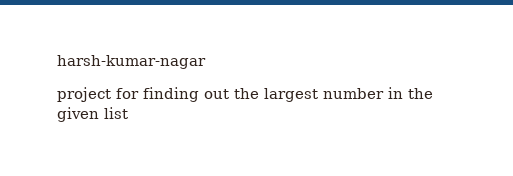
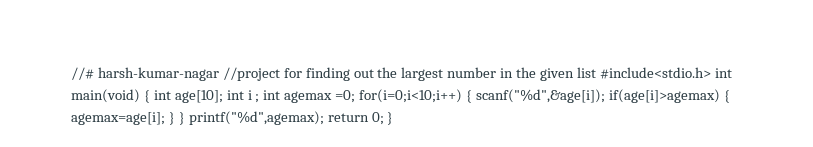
(57, 62) none -> [71,67,94,80] //#
[57,87,111,102] // project -> [222,67,280,81] //project
(128, 113) none -> [599,67,732,79] [71,89,730,103] [71,111,394,125] #include<stdio.h> int main(void) { int age[10]; int i ; int agemax =0; for(i=0;i<10;i++) { scanf("%d",&age[i]); if(age[i]>agemax) { agemax=age[i]; } } printf("%d",agemax); return 0; }

